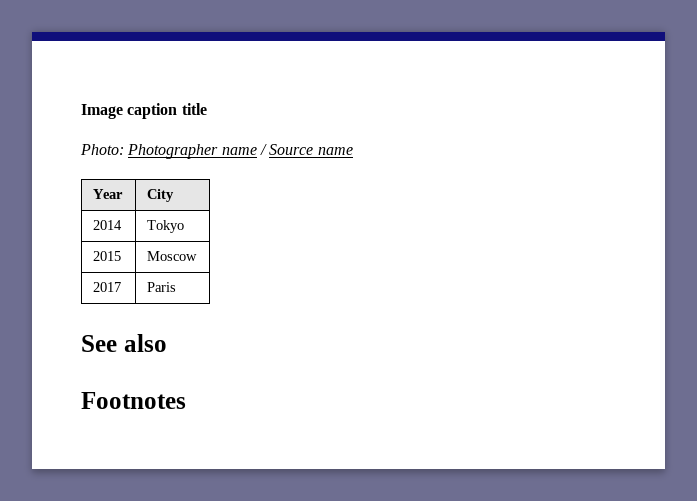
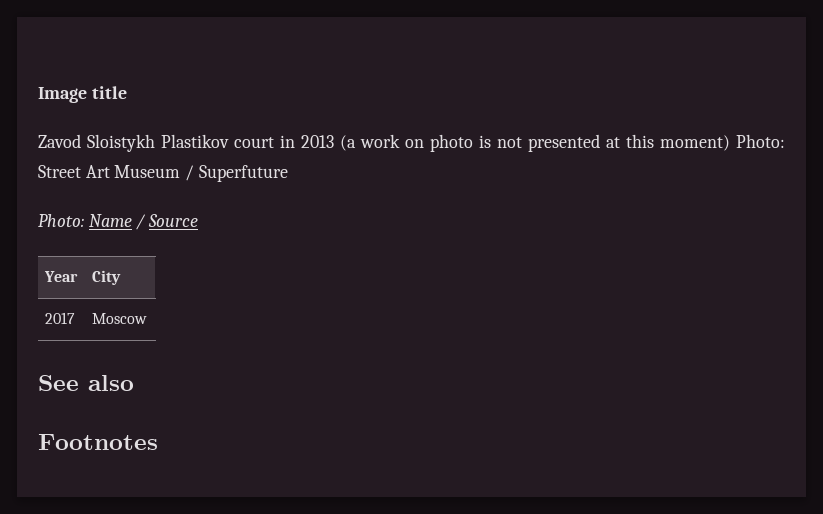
[127,103,178,119] caption -> (87, 95) none
[80,144,257,159] Photo: Photographer name -> [38,134,785,152] [38,165,288,182] [38,214,132,227] Zavod Sloistykh Plastikov court in 2013 (a work on photo is not presented at this moment) Photo: Street Art Museum / Superfuture // Photo: Name
[317,147,353,155] name -> (199, 220) none
[93,220,123,230] [147,220,185,233] [93,251,122,261] 2014 | Tokyo // 2015 -> [45,312,76,324] 2017
[93,282,122,292] [147,282,177,292] // 2017 | Paris -> (148, 318) none

